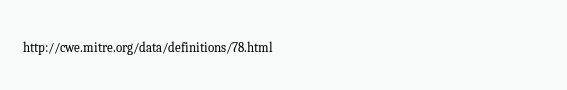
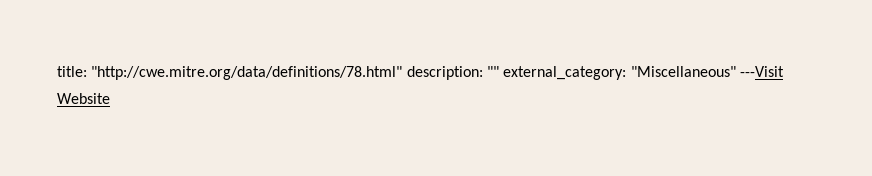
[23,41,273,55] http://cwe.mitre.org/data/definitions/78.html -> [57,66,784,80] [57,93,110,104] title: "http://cwe.mitre.org/data/definitions/78.html" description: "" external_category: "Miscellaneous" ---Visit Website

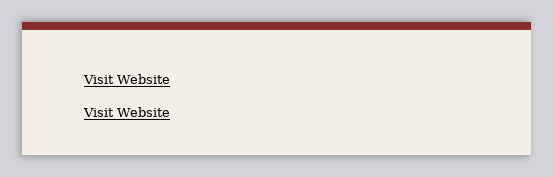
[57,66,784,80] [57,93,110,104] title: "http://cwe.mitre.org/data/definitions/78.html" description: "" external_category: "Miscellaneous" ---Visit Website -> [83,74,170,84] [83,107,170,117] Visit Website // Visit Website

